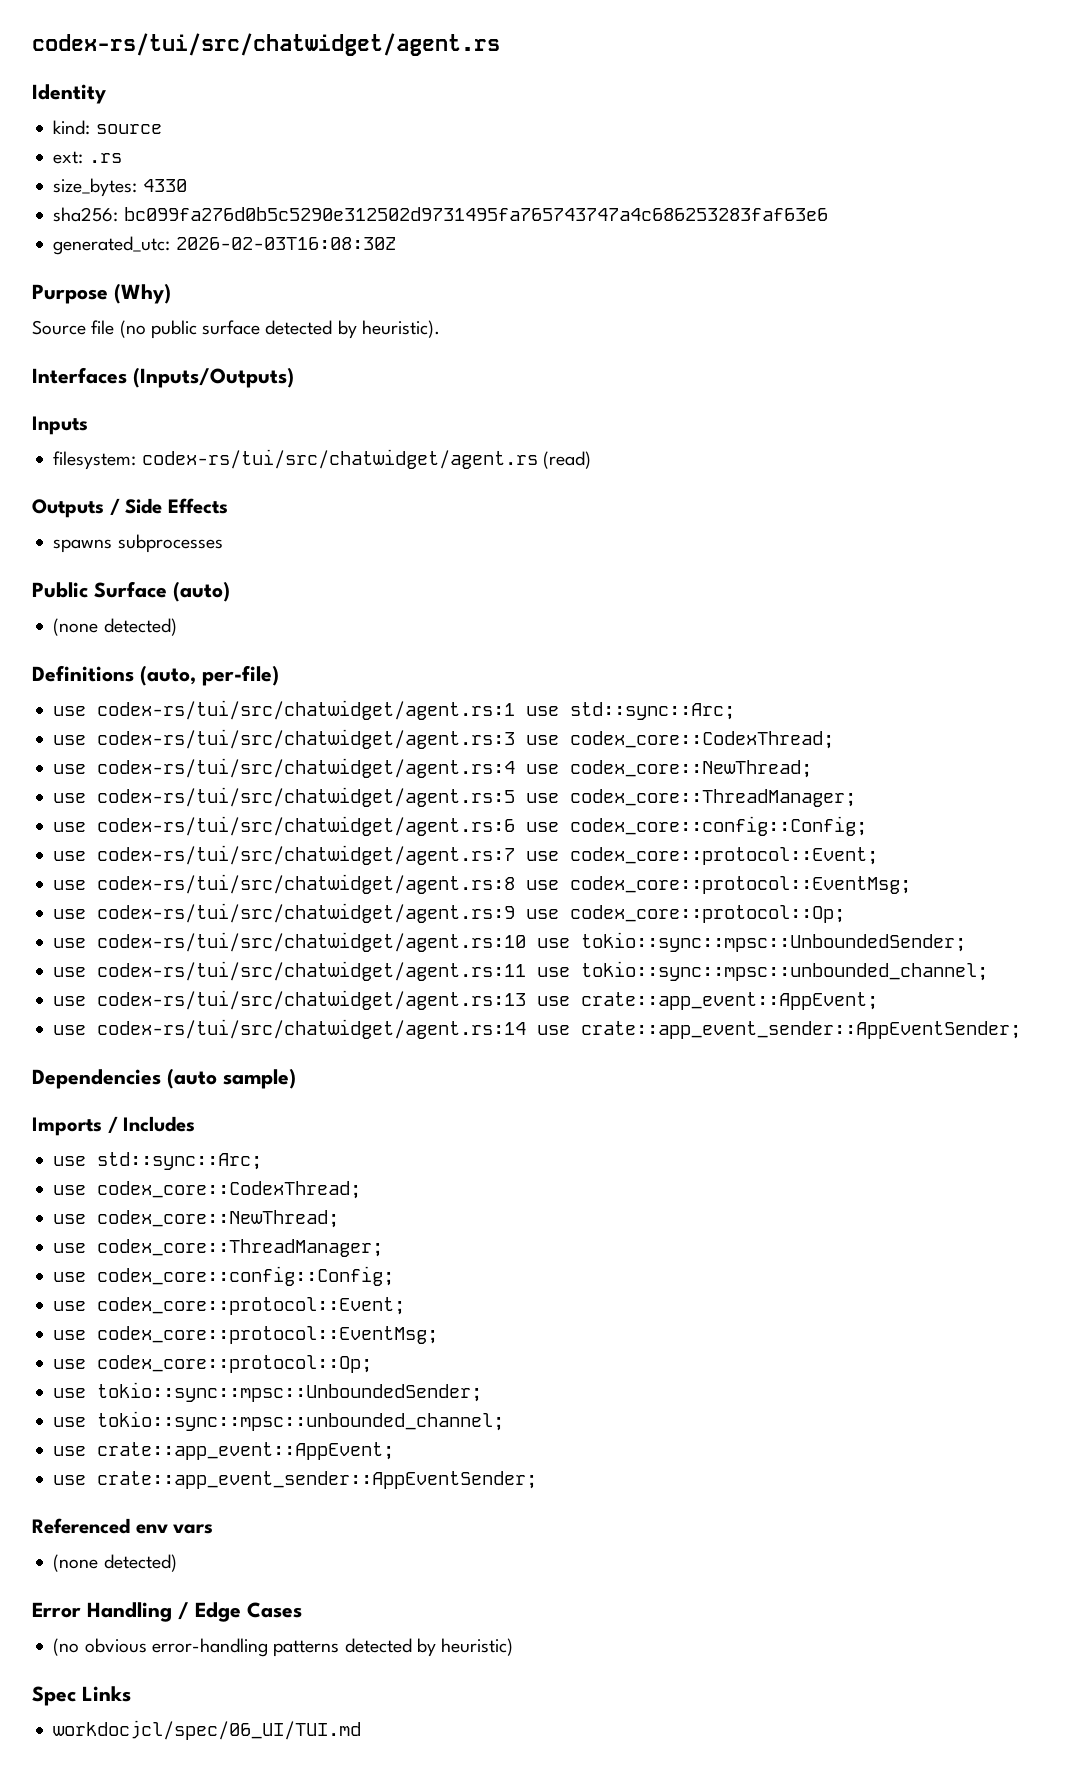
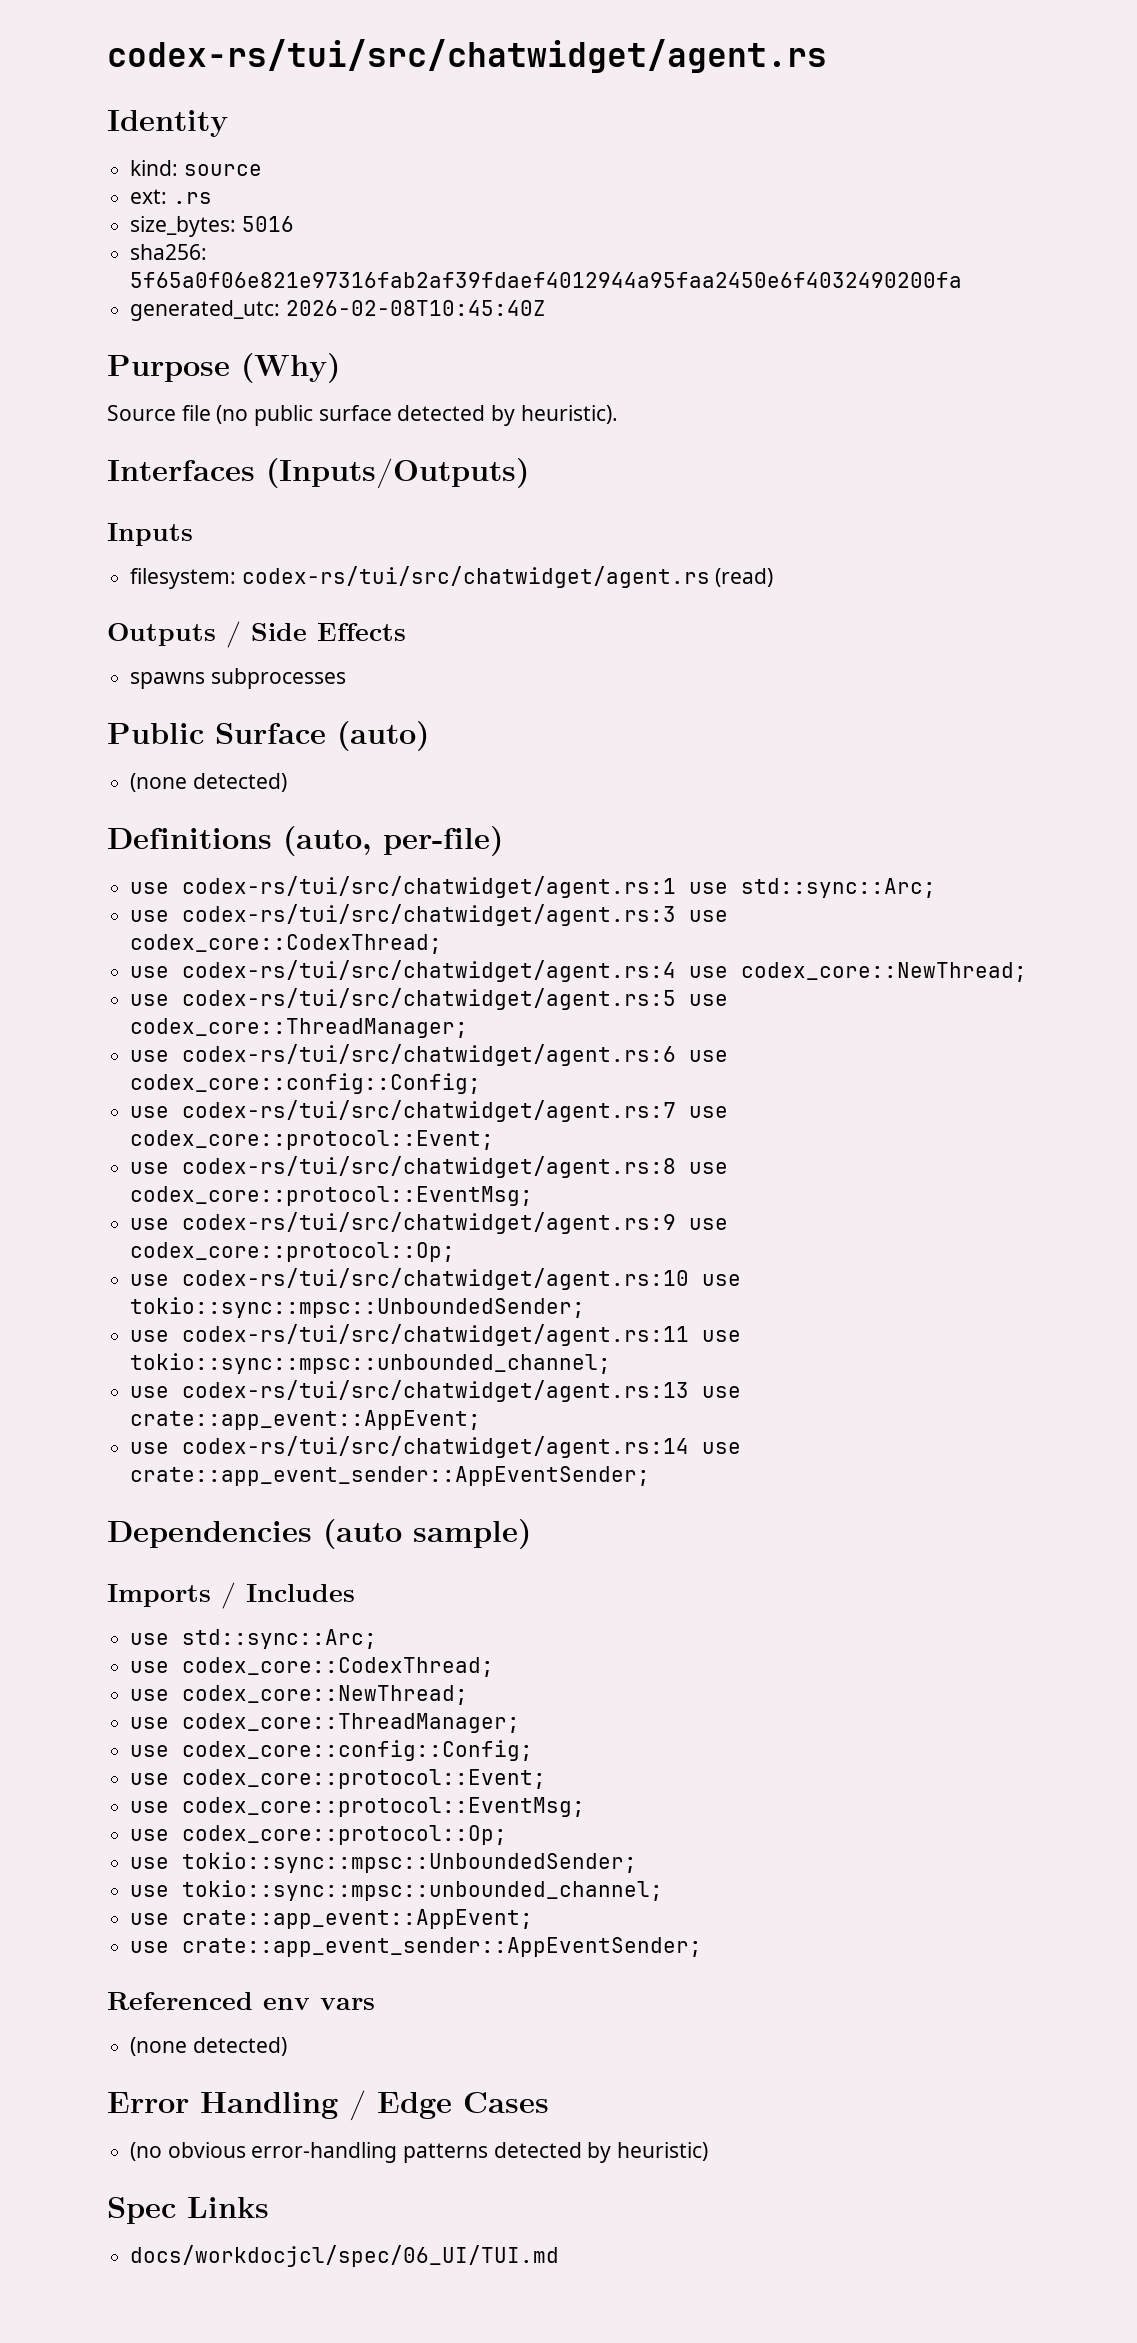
[142,179,187,192] 4330 -> [241,216,294,232] 5016
[123,207,828,221] bc099fa276d0b5c5290e312502d9731495fa765743747a4c686253283faf63e6 -> [130,272,963,288] 5f65a0f06e821e97316fab2af39fdaef4012944a95faa2450e6f4032490200fa
[175,237,396,250] 2026-02-03T16:08:30Z -> [285,300,546,316] 2026-02-08T10:45:40Z
[53,1720,362,1740] workdocjcl/spec/06_UI/TUI.md -> [130,2245,560,2267] docs/workdocjcl/spec/06_UI/TUI.md

